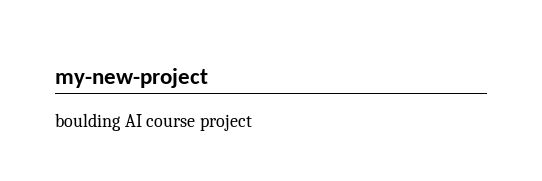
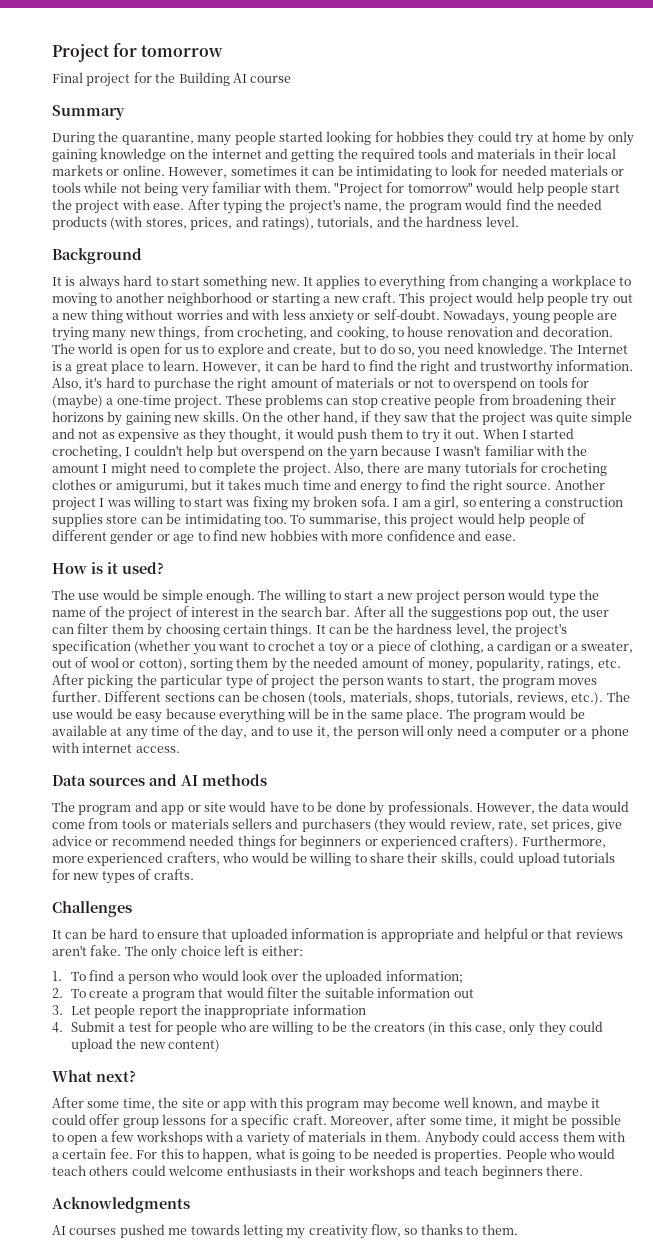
[55,68,208,88] [55,113,253,131] my-new-project // boulding AI course project -> [52,43,224,62] [52,72,292,87] [52,105,125,120] [52,131,634,146] [52,148,617,162] [52,165,625,179] [52,182,621,197] [52,199,603,214] [52,216,519,230] [52,248,142,264] [52,275,631,290] [52,292,633,307] [52,309,618,324] [52,326,613,341] [52,343,628,358] [52,360,634,375] [52,377,589,391] [52,394,616,409] [52,411,633,426] [52,428,575,443] [52,445,588,460] [52,462,608,477] [52,479,605,494] [52,496,623,511] [52,513,586,528] [52,530,516,544] [52,562,164,574] [52,589,599,604] [52,606,610,621] [52,623,568,638] [52,640,634,655] [52,657,621,672] [52,674,598,689] [52,691,630,705] [52,708,585,723] [52,725,629,740] [51,742,180,753] [52,774,267,786] [52,801,629,816] [52,818,623,833] [52,835,606,849] [52,852,615,866] [52,869,194,884] [52,901,132,917] [52,928,623,942] [52,945,303,960] [52,970,463,984] [52,987,474,1001] [52,1004,366,1018] [52,1021,604,1036] [70,1038,220,1052] [52,1070,136,1082] [52,1097,600,1112] [52,1114,621,1128] [52,1131,625,1146] [52,1148,616,1162] [52,1165,584,1179] [52,1197,190,1213] [52,1224,518,1239] Project for tomorrow // Final project for the Building AI course // Summary // During the quarantine, many people started looking for hobbies they could try at home by only gaining knowledge on the internet and getting the required tools and materials in their local markets or online. However, sometimes it can be intimidating to look for needed materials or tools while not being very familiar with them. "Project for tomorrow" would help people start the project with ease. After typing the project's name, the program would find the needed products (with stores, prices, and ratings), tutorials, and the hardness level. // Background // It is always hard to start something new. It applies to everything from changing a workplace to moving to another neighborhood or starting a new craft. This project would help people try out a new thing without worries and with less anxiety or self-doubt. Nowadays, young people are trying many new things, from crocheting, and cooking, to house renovation and decoration. The world is open for us to explore and create, but to do so, you need knowledge. The Internet is a great place to learn. However, it can be hard to find the right and trustworthy information. Also, it's hard to purchase the right amount of materials or not to overspend on tools for (maybe) a one-time project. These problems can stop creative people from broadening their horizons by gaining new skills. On the other hand, if they saw that the project was quite simple and not as expensive as they thought, it would push them to try it out. When I started crocheting, I couldn't help but overspend on the yarn because I wasn't familiar with the amount I might need to complete the project. Also, there are many tutorials for crocheting clothes or amigurumi, but it takes much time and energy to find the right source. Another project I was willing to start was fixing my broken sofa. I am a girl, so entering a construction supplies store can be intimidating too. To summarise, this project would help people of different gender or age to find new hobbies with more confidence and ease. // How is it used? // The use would be simple enough. The willing to start a new project person would type the name of the project of interest in the search bar. After all the suggestions pop out, the user can filter them by choosing certain things. It can be the hardness level, the project's specification (whether you want to crochet a toy or a piece of clothing, a cardigan or a sweater, out of wool or cotton), sorting them by the needed amount of money, popularity, ratings, etc. After picking the particular type of project the person wants to start, the program moves further. Different sections can be chosen (tools, materials, shops, tutorials, reviews, etc.). The use would be easy because everything will be in the same place. The program would be available at any time of the day, and to use it, the person will only need a computer or a phone with internet access. // Data sources and AI methods // The program and app or site would have to be done by professionals. However, the data would come from tools or materials sellers and purchasers (they would review, rate, set prices, give advice or recommend needed things for beginners or experienced crafters). Furthermore, more experienced crafters, who would be willing to share their skills, could upload tutorials for new types of crafts. // Challenges // It can be hard to ensure that uploaded information is appropriate and helpful or that reviews aren't fake. The only choice left is either: // 1. To find a person who would look over the uploaded information; // 2. To create a program that would filter the suitable information out // 3. Let people report the inappropriate information // 4. Submit a test for people who are willing to be the creators (in this case, only they could upload the new content) // What next? // After some time, the site or app with this program may become well known, and maybe it could offer group lessons for a specific craft. Moreover, after some time, it might be possible to open a few workshops with a variety of materials in them. Anybody could access them with a certain fee. For this to happen, what is going to be needed is properties. People who would teach others could welcome enthusiasts in their workshops and teach beginners there. // Acknowledgments // AI courses pushed me towards letting my creativity flow, so thanks to them.

